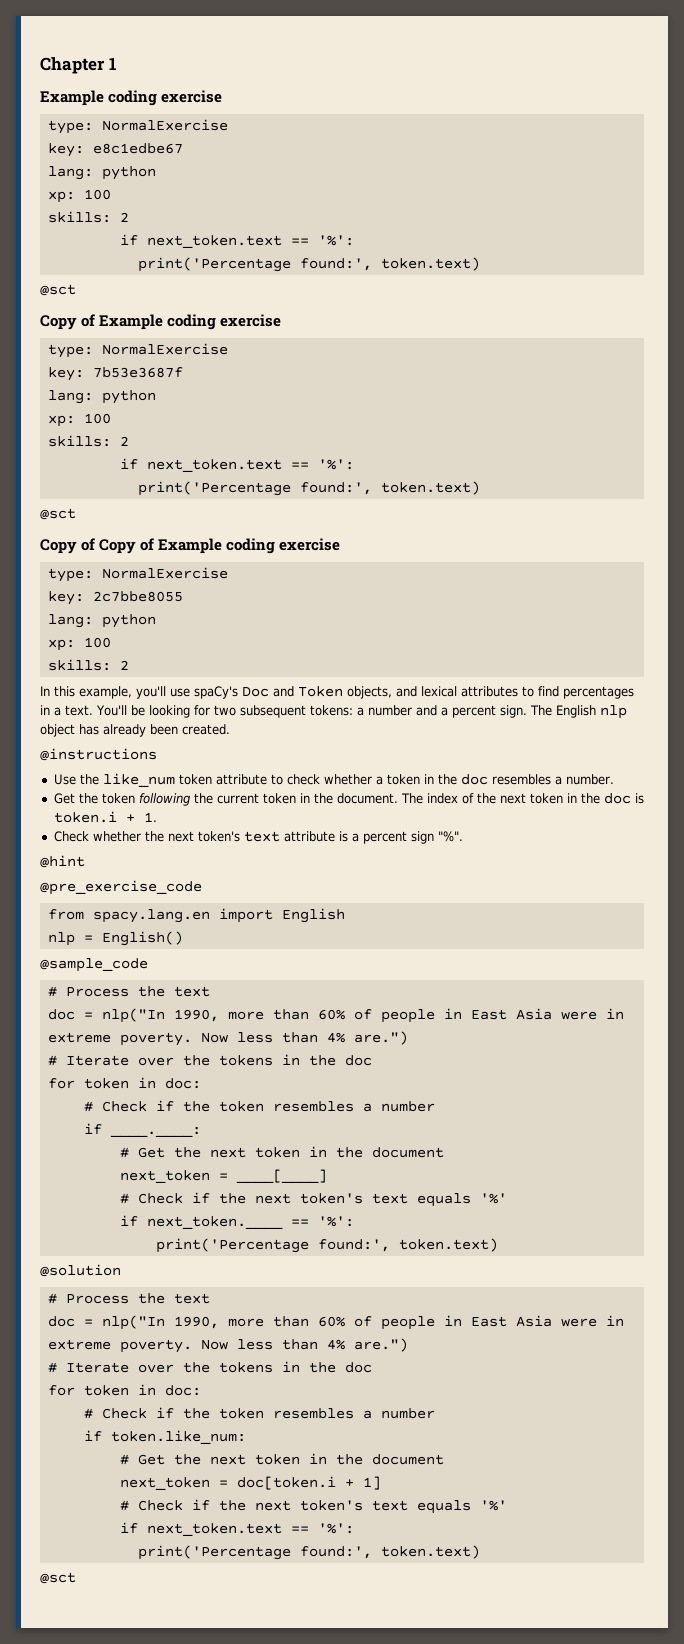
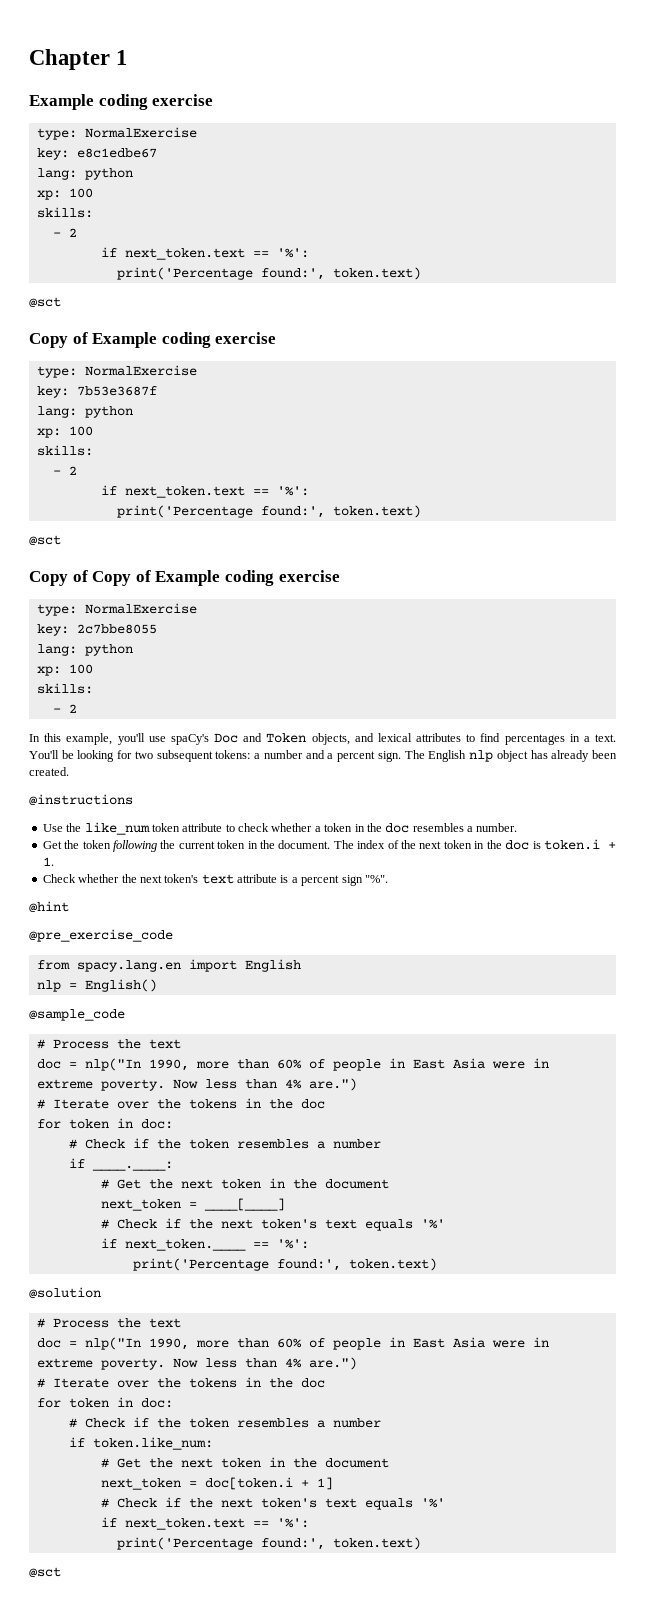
(111, 217) none -> [52,232,61,237] // -
(111, 441) none -> [52,470,61,475] // -
(111, 665) none -> [52,708,61,713] // -

